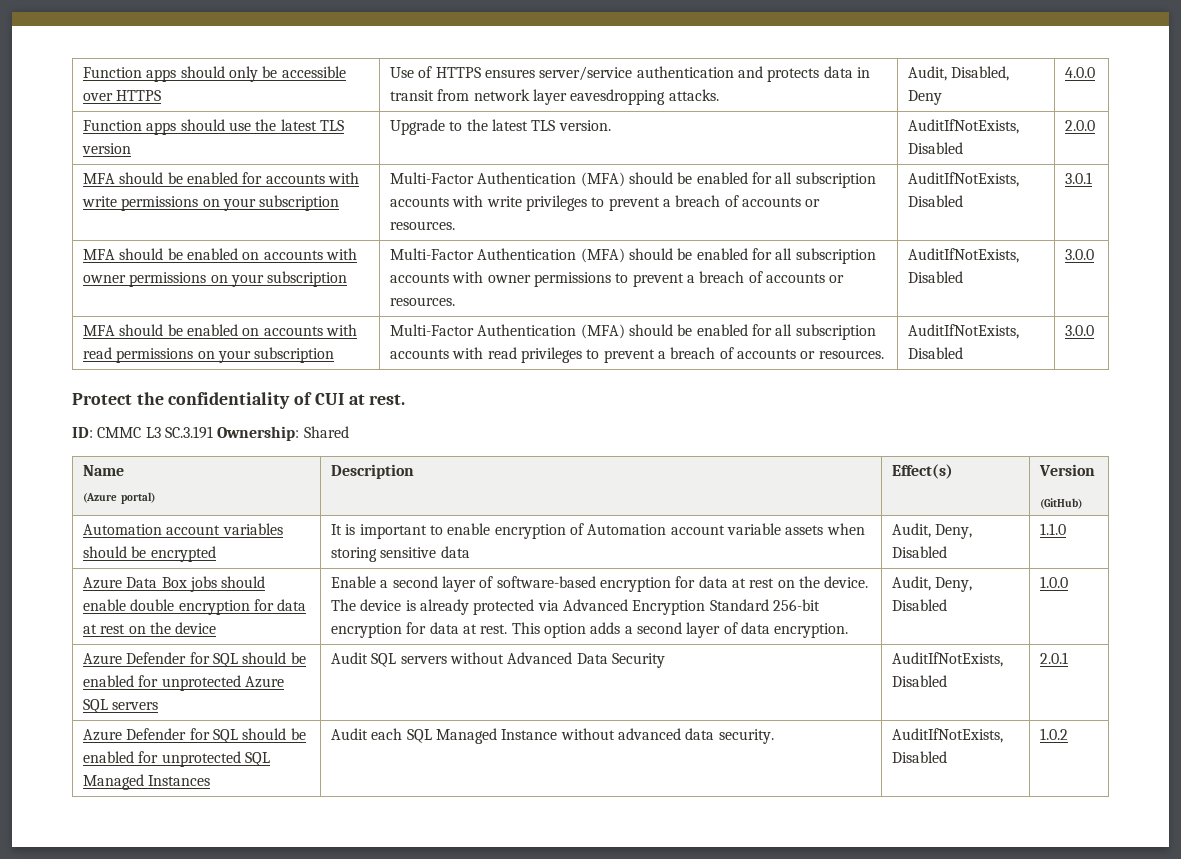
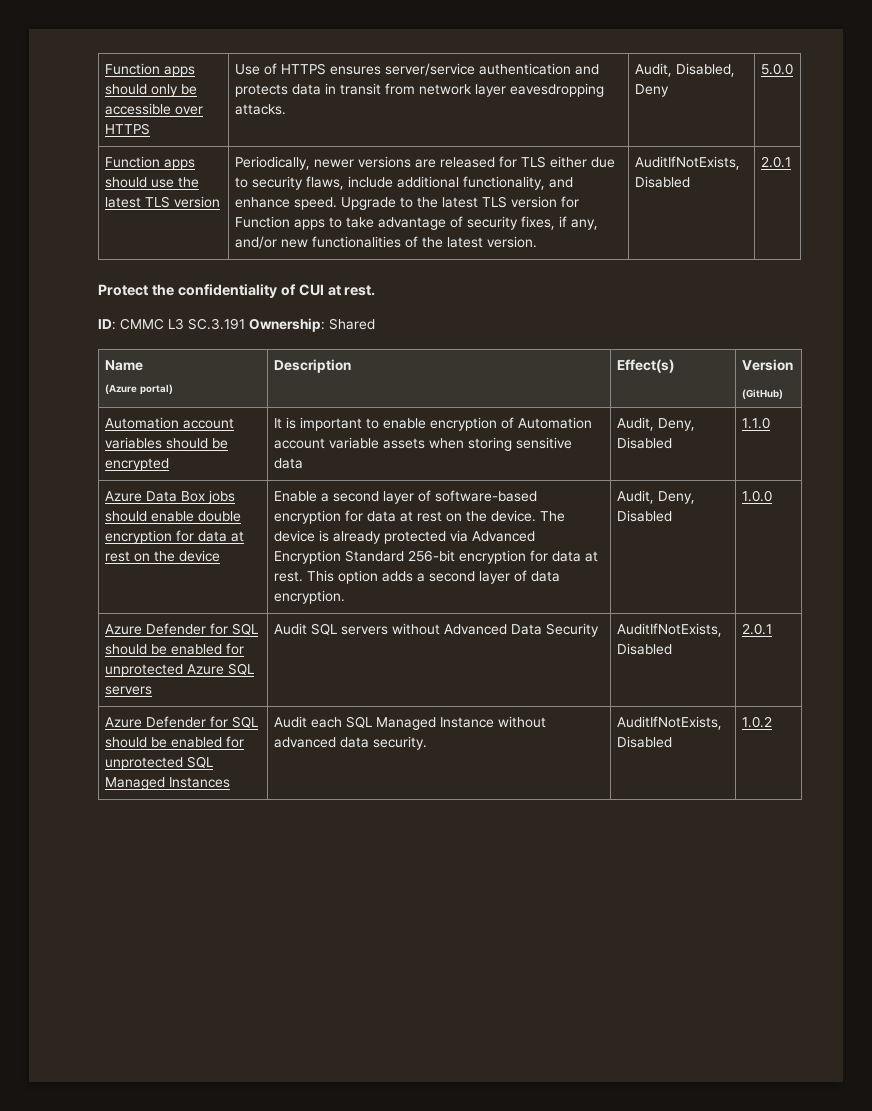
[1065,67,1096,78] 4.0.0 -> [760,63,793,75] 5.0.0
(132, 148) none -> [234,156,615,170] [234,176,573,190] [234,197,337,210] Periodically, newer versions are released for TLS either due to security flaws, include additional functionality, and enhance speed.
[558,120,611,131] [908,119,1020,134] [908,142,964,154] [1065,120,1096,131] [83,172,359,184] [82,195,340,211] [390,172,876,188] [390,195,821,211] [390,221,456,230] [908,172,1020,187] [908,195,964,207] [1065,172,1093,184] [83,248,357,260] [83,271,348,287] [390,248,876,264] [390,271,845,287] [390,297,456,306] [908,248,1020,263] [908,271,964,283] [1065,249,1095,260] [83,324,357,336] [83,347,335,363] [390,324,876,340] [390,347,884,363] [908,324,1020,339] [908,347,964,359] [1065,325,1095,336] version. | AuditIfNotExists, Disabled | 2.0.0 // MFA should be enabled for accounts with write permissions on your subscription | Multi-Factor Authentication (MFA) should be enabled for all subscription accounts with write privileges to prevent a breach of accounts or resources. | AuditIfNotExists, Disabled | 3.0.1 // MFA should be enabled on accounts with owner permissions on your subscription | Multi-Factor Authentication (MFA) should be enabled for all subscription accounts with owner permissions to prevent a breach of accounts or resources. | AuditIfNotExists, Disabled | 3.0.0 // MFA should be enabled on accounts with read permissions on your subscription | Multi-Factor Authentication (MFA) should be enabled for all subscription accounts with read privileges to prevent a breach of accounts or resources. | AuditIfNotExists, Disabled | 3.0.0 -> [510,196,579,208] [234,216,598,230] [234,236,537,249] [634,156,740,170] [634,176,690,188] [760,156,791,168] version for Function apps to take advantage of security fixes, if any, and/or new functionalities of the latest version. | AuditIfNotExists, Disabled | 2.0.1

